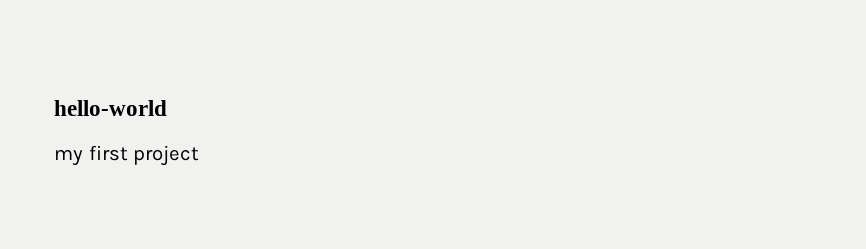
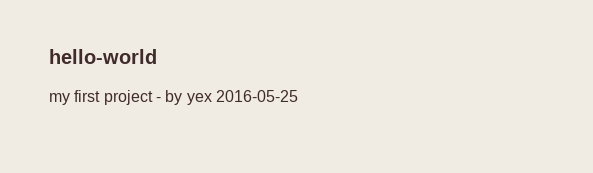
(200, 155) none -> [155,90,298,105] - by yex 2016-05-25

